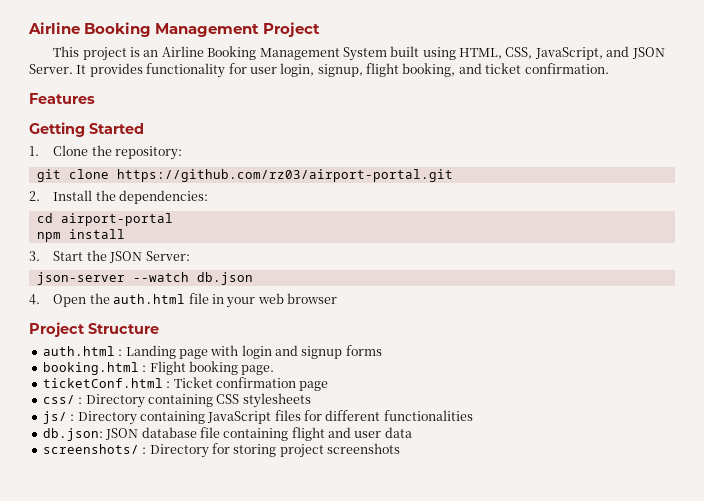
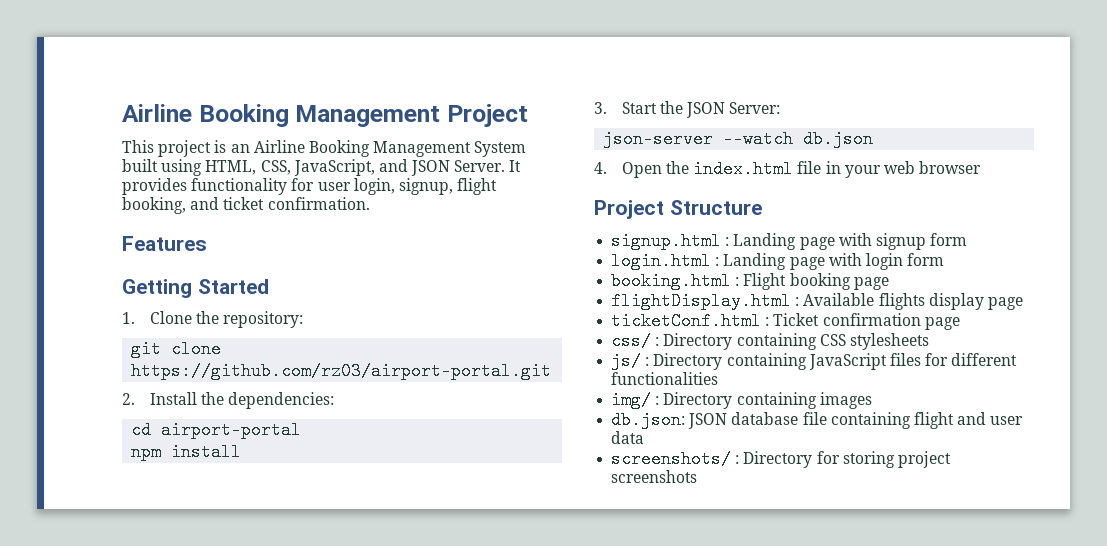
[113,294,186,304] auth.html -> [693,160,794,178] index.html
[42,346,115,356] auth.html -> [611,232,968,250] [611,252,712,270] signup.html : Landing page with signup form // login.html
[275,345,382,359] and signup forms -> [907,253,945,266] form
[241,365,275,375] page. -> [853,277,889,290] [611,292,1023,310] page // flightDisplay.html : Available flights display page
(473, 415) none -> [611,391,872,409] // img/ : Directory containing images

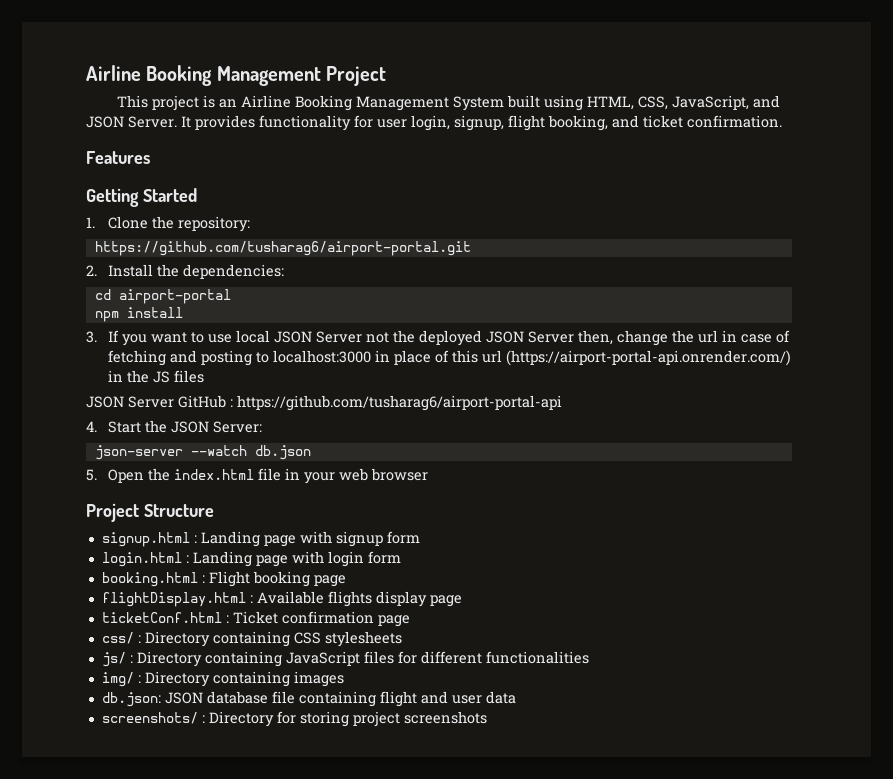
[131,340,222,358] [131,362,552,380] git clone https://github.com/rz03/airport-portal.git -> [94,241,471,256] https://github.com/tusharag6/airport-portal.git
(607, 108) none -> [107,330,790,346] [107,350,791,366] [107,370,204,383] [86,395,562,411] [86,421,97,432] If you want to use local JSON Server not the deployed JSON Server then, change the url in case of fetching and posting to localhost:3000 in place of this url (https://airport-portal-api.onrender.com/) in the JS files // JSON Server GitHub : https://github.com/tusharag6/airport-portal-api // 4.
[594,162,607,174] 4. -> [86,469,97,481] 5.

